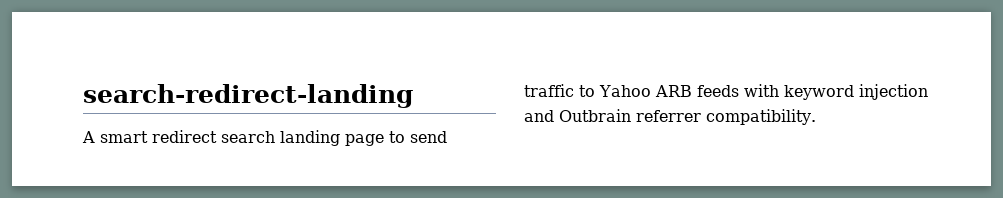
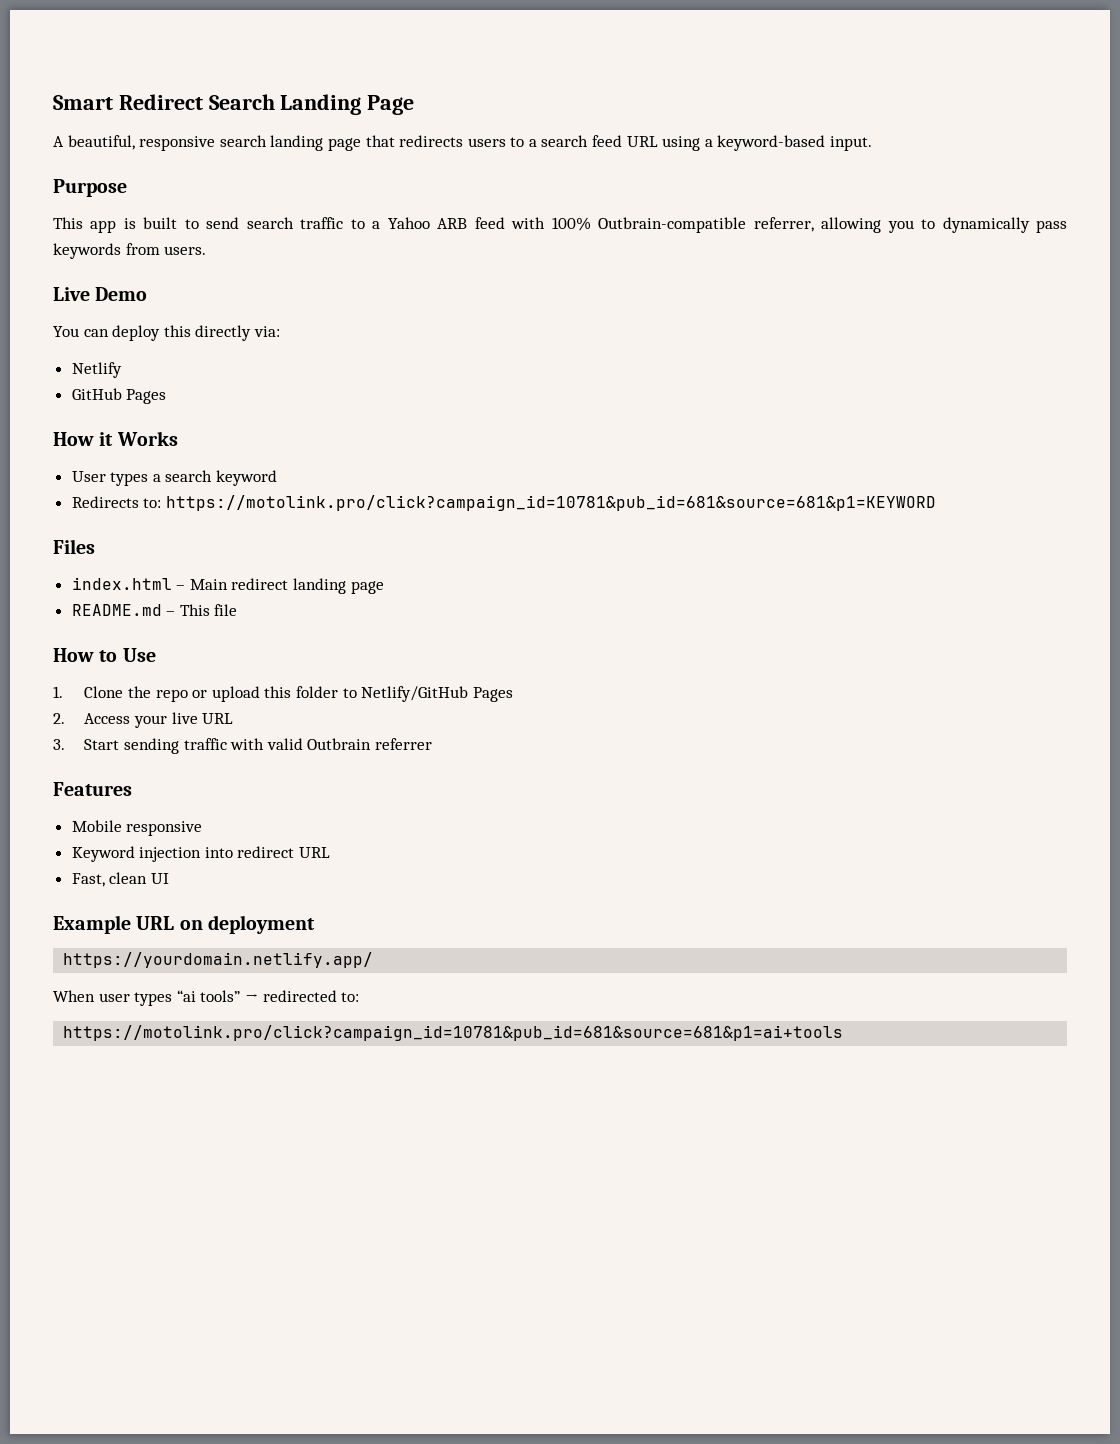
[83,84,413,108] search-redirect-landing -> [53,94,415,115] Smart Redirect Search Landing Page
[100,130,217,143] smart redirect -> [67,135,216,151] beautiful, responsive
(384, 140) none -> [365,135,873,151] [53,179,127,197] [53,217,178,233] that redirects users to a search feed URL using a keyword-based input. // Purpose // This app is built
(447, 137) none -> [246,217,294,229] search
(595, 91) none -> [372,221,381,229] a
[696,84,928,100] [524,109,816,125] feeds with keyword injection and Outbrain referrer compatibility. -> [474,217,1067,233] [53,243,207,259] [53,287,148,301] [53,325,280,341] [71,362,122,378] [71,388,167,404] [53,431,178,446] [71,470,278,486] [71,495,936,511] [53,539,95,554] [71,577,384,594] [71,604,238,616] [53,648,156,662] [53,686,513,702] [53,712,234,728] [53,738,433,754] [53,782,132,796] [71,820,203,836] [71,846,331,862] [71,872,169,887] [53,915,316,934] [63,952,374,968] [53,990,360,1006] [63,1025,844,1041] feed with 100% Outbrain-compatible referrer, allowing you to dynamically pass keywords from users. // Live Demo // You can deploy this directly via: // Netlify // GitHub Pages // How it Works // User types a search keyword // Redirects to: https://motolink.pro/click?campaign_id=10781&pub_id=681&source=681&p1=KEYWORD // Files // index.html – Main redirect landing page // README.md – This file // How to Use // 1. Clone the repo or upload this folder to Netlify/GitHub Pages // 2. Access your live URL // 3. Start sending traffic with valid Outbrain referrer // Features // Mobile responsive // Keyword injection into redirect URL // Fast, clean UI // Example URL on deployment // https://yourdomain.netlify.app/ // When user types “ai tools” → redirected to: // https://motolink.pro/click?campaign_id=10781&pub_id=681&source=681&p1=ai+tools

